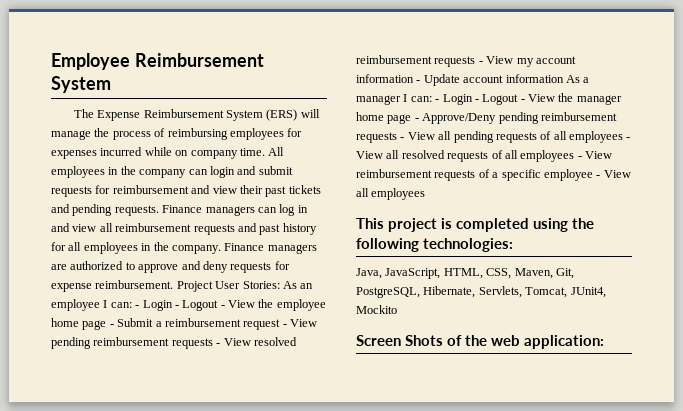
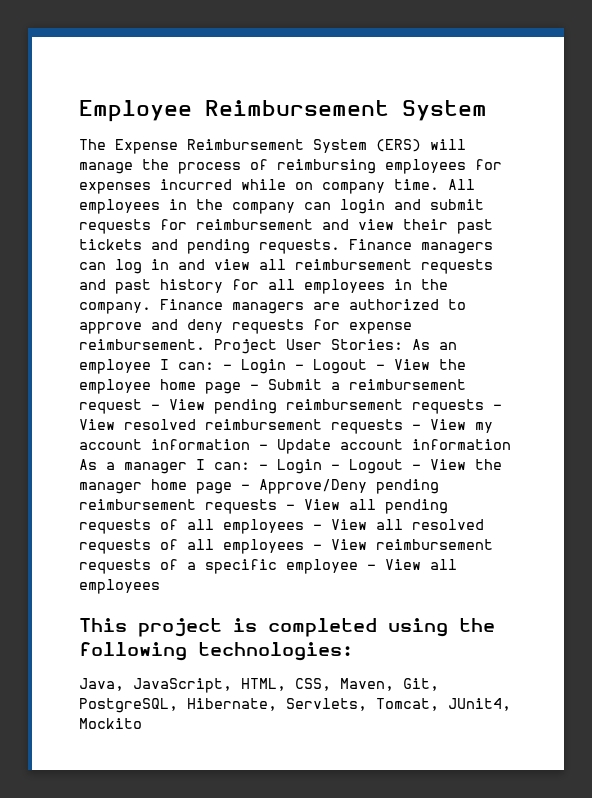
[356,335,605,349] // Screen Shots of the web application: -> (142, 723) none

